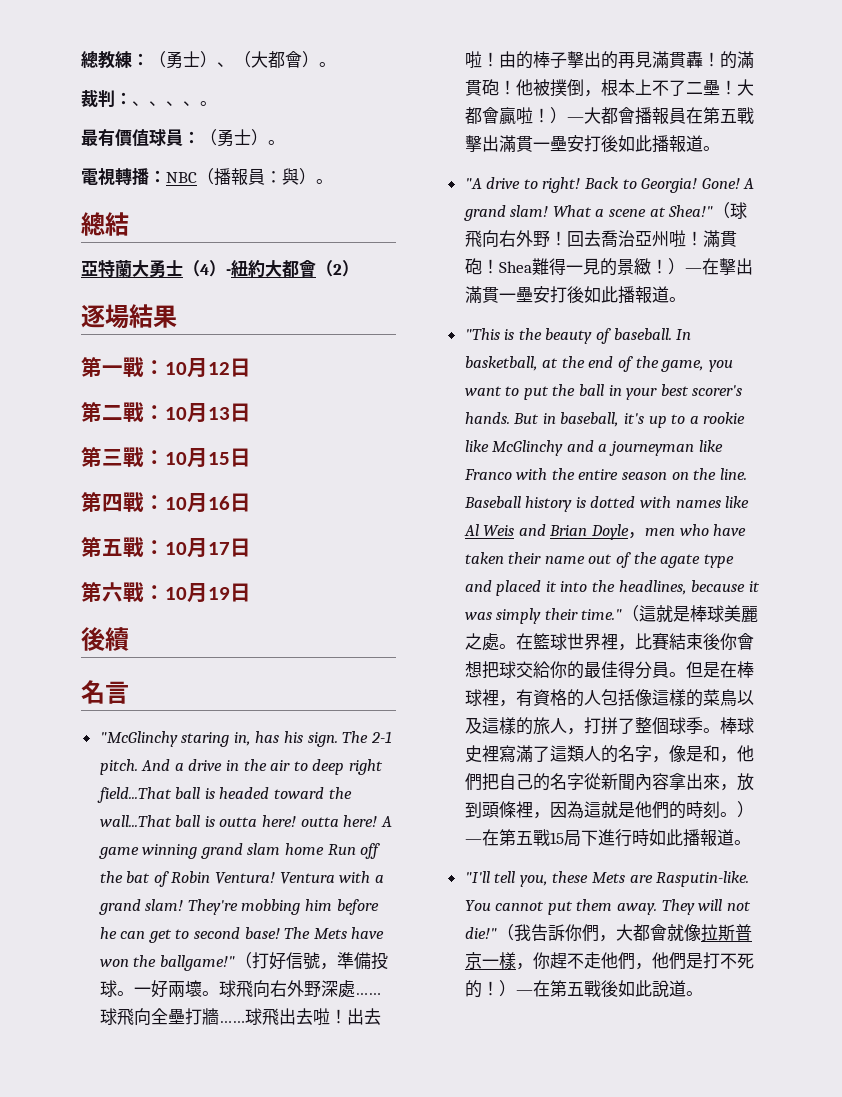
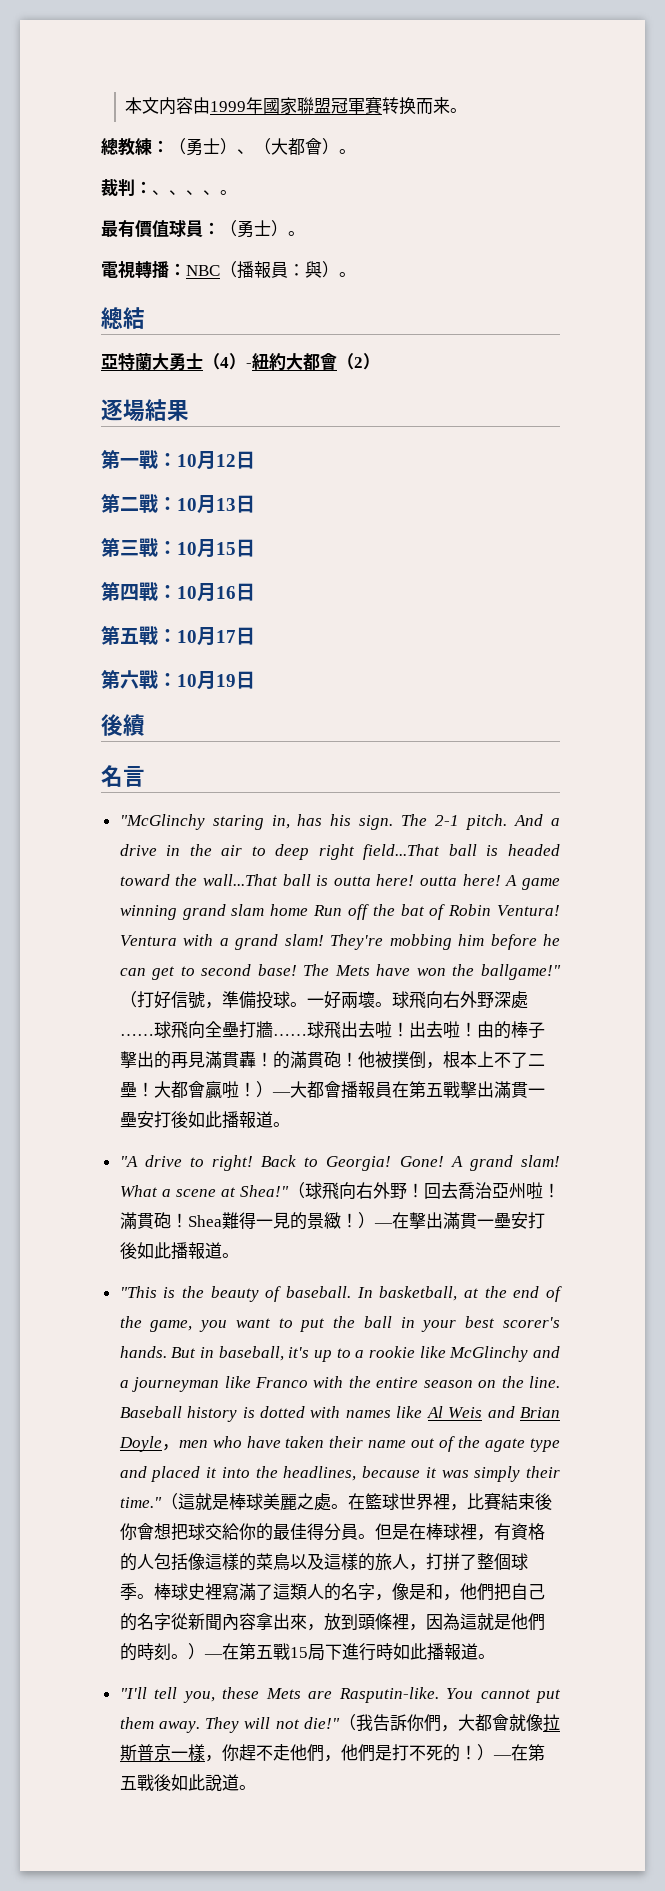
(81, 59) none -> [125,97,468,115] 本文内容由1999年國家聯盟冠軍賽转换而来。 //

